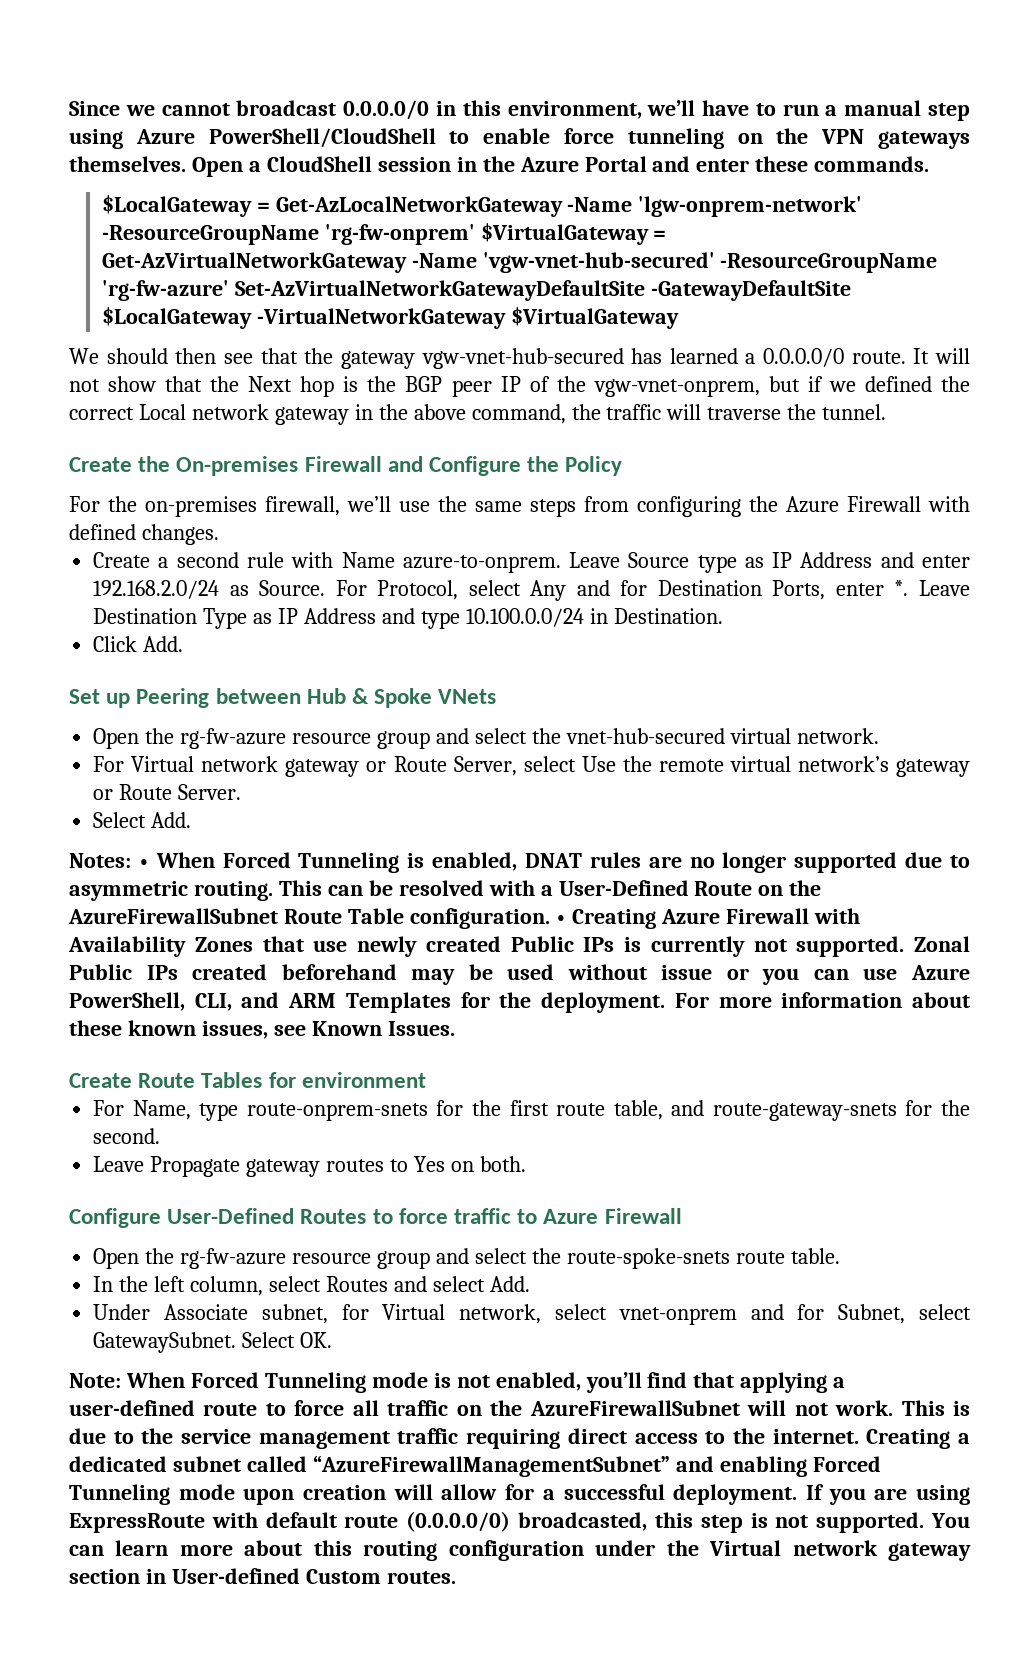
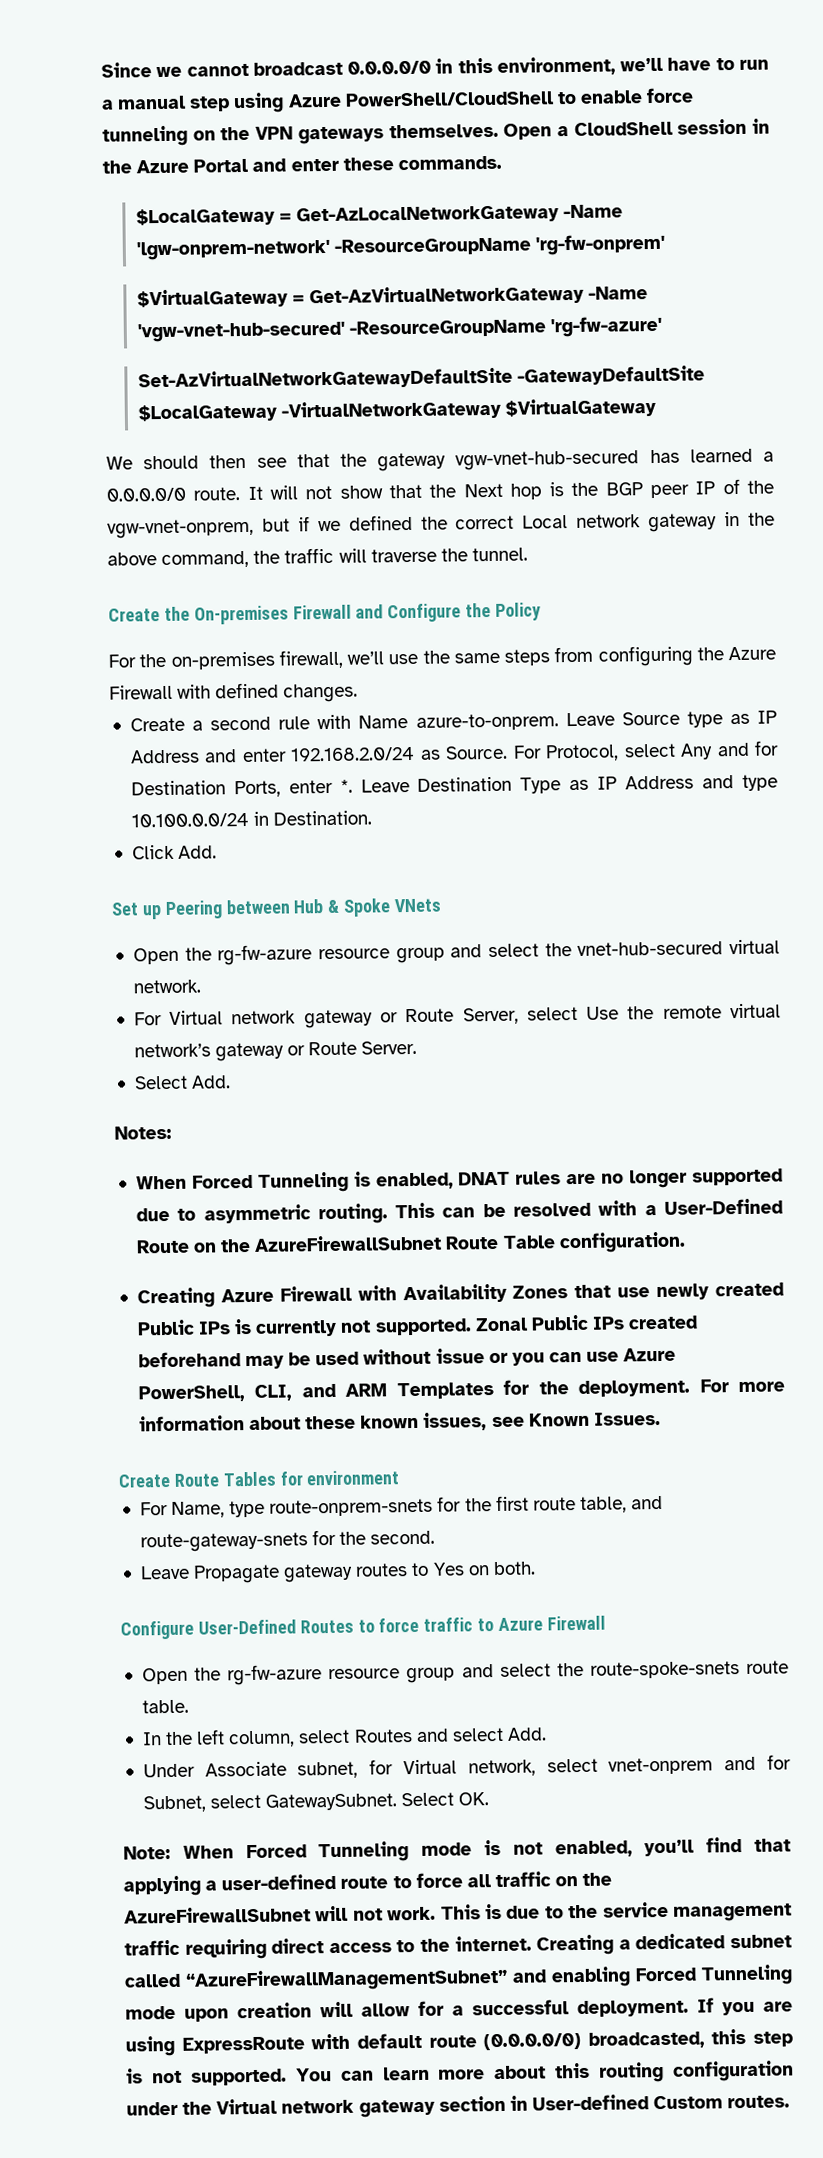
(475, 234) none -> (665, 244) //
(229, 290) none -> (662, 326) //
[138,859,149,868] • -> (172, 1132) //
[555,915,566,924] • -> (686, 1242) //

